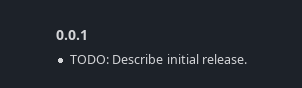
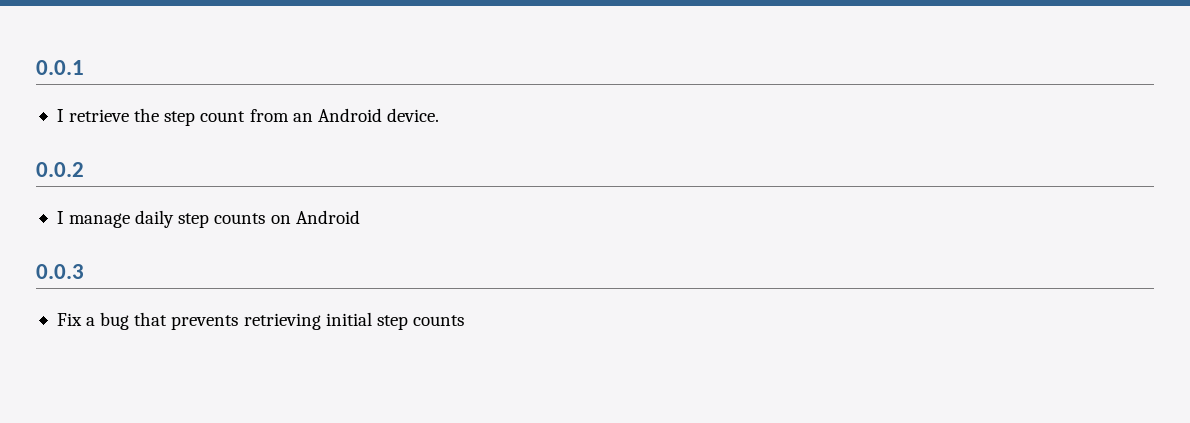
[69,54,247,64] TODO: Describe initial release. -> [56,108,439,126] [36,162,84,177] [56,210,360,228] [36,264,84,279] [56,312,464,330] I retrieve the step count from an Android device. // 0.0.2 // I manage daily step counts on Android // 0.0.3 // Fix a bug that prevents retrieving initial step counts

